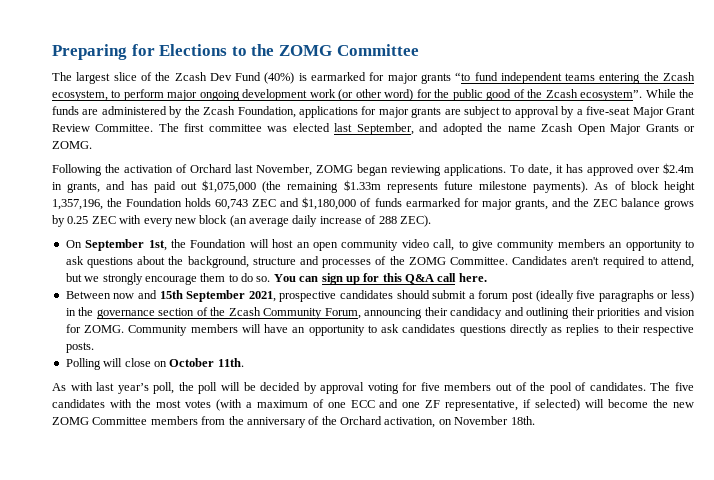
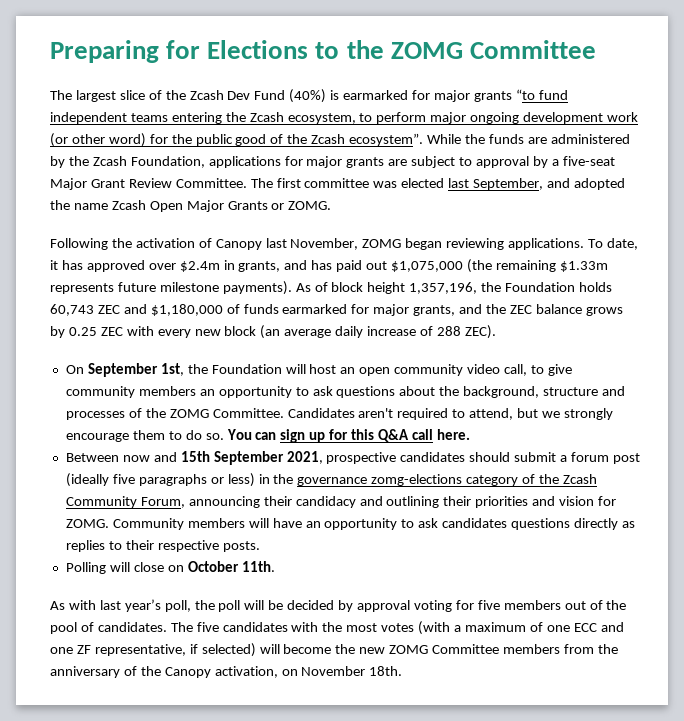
[190,164,232,173] Orchard -> [215,239,262,250] Canopy
[158,308,195,316] section -> [371,474,519,486] zomg-elections category
[340,416,382,425] Orchard -> [164,667,211,678] Canopy

